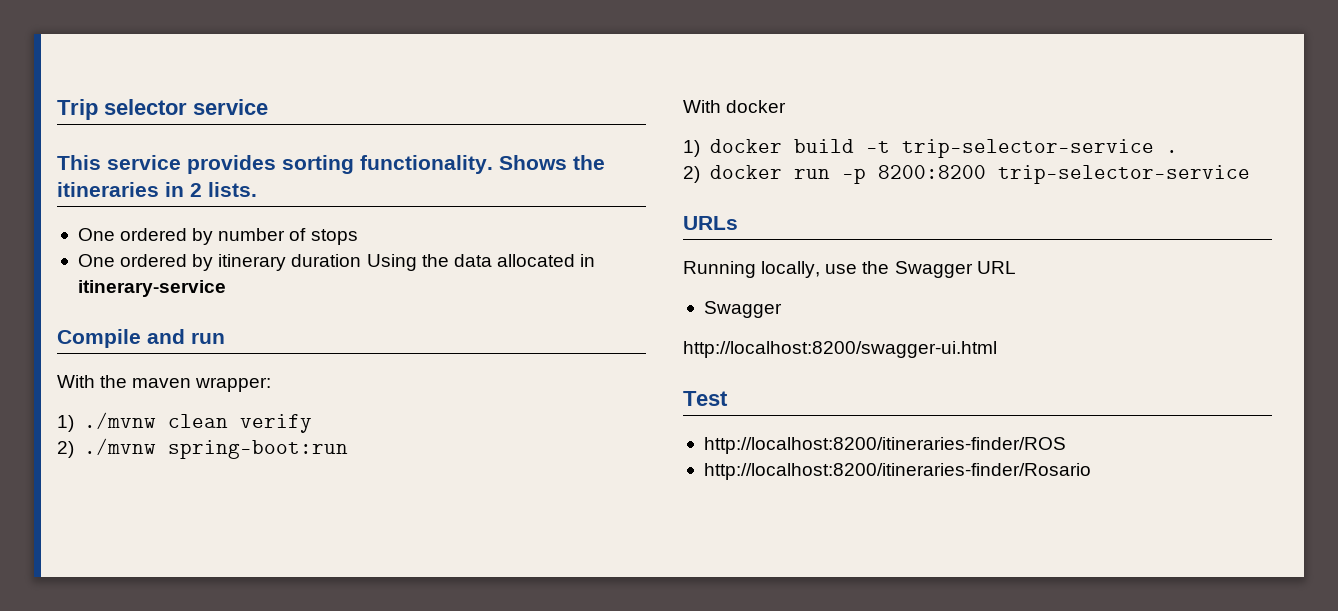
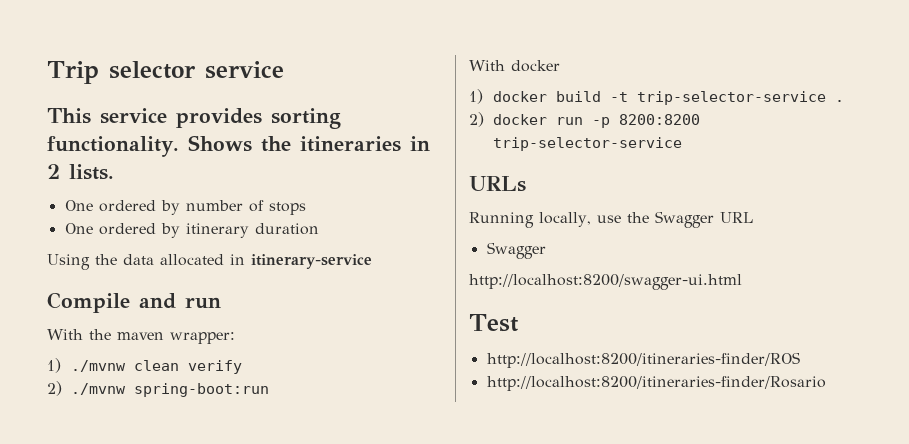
(362, 260) none -> (319, 229) //

